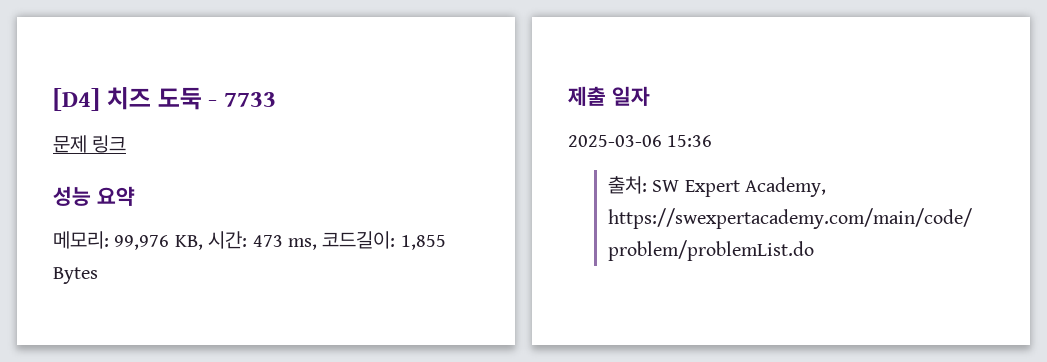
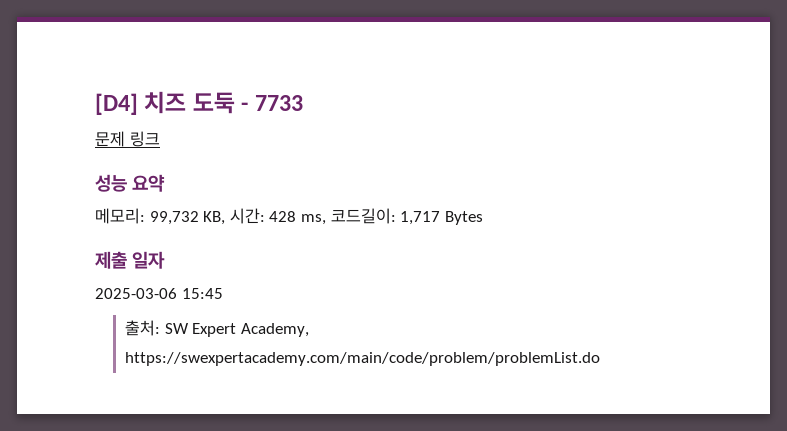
[114,235,170,250] 99,976 -> [149,211,199,225] 99,732
[252,235,283,247] 473 -> [269,211,297,222] 428
[400,235,446,250] 1,855 -> [400,211,441,225] 1,717
[667,135,713,147] 15:36 -> [181,288,223,299] 15:45

